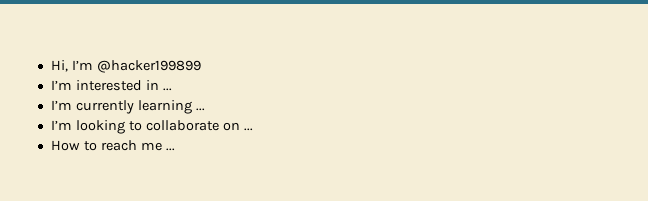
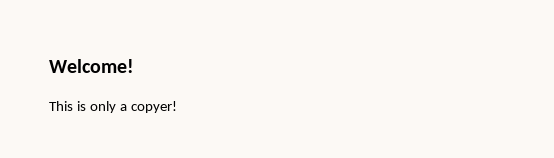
[50,60,201,73] [50,80,172,91] [50,100,205,114] [50,120,253,134] [50,140,175,151] Hi, I’m @hacker199899 // I’m interested in ... // I’m currently learning ... // I’m looking to collaborate on ... // How to reach me ... -> [49,59,134,73] [49,101,177,113] Welcome! // This is only a copyer!

